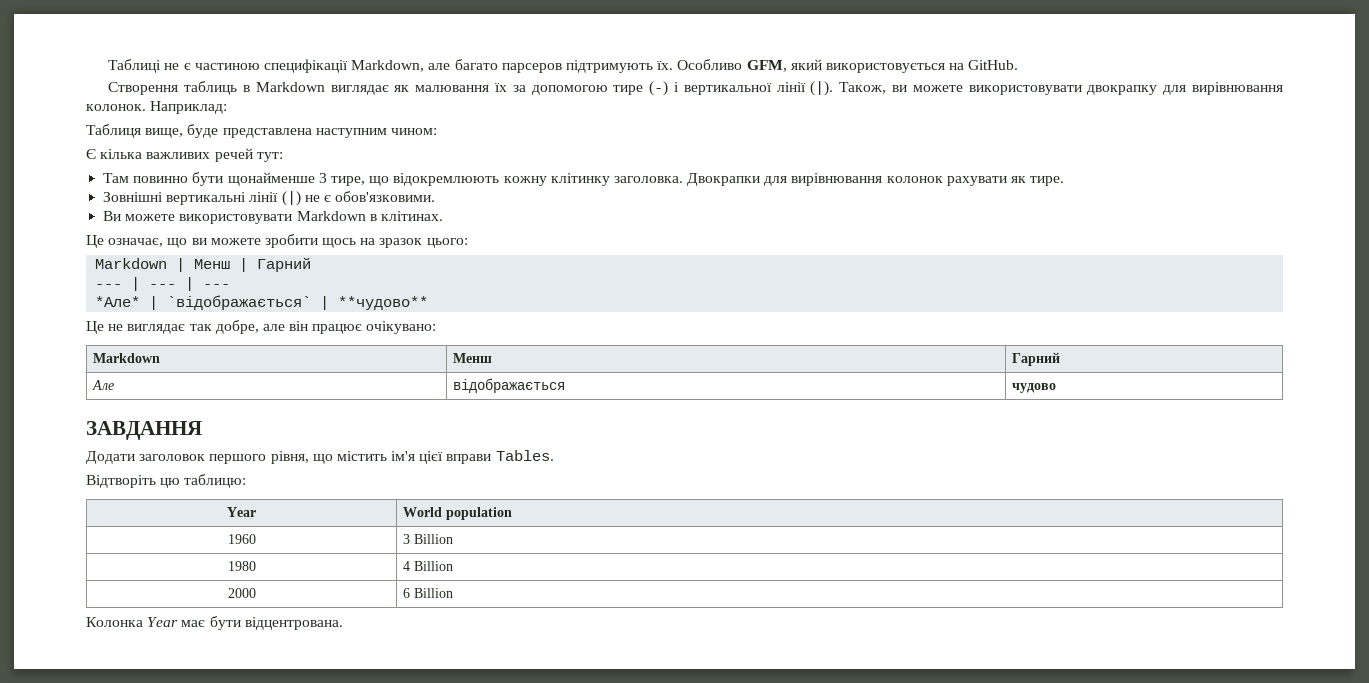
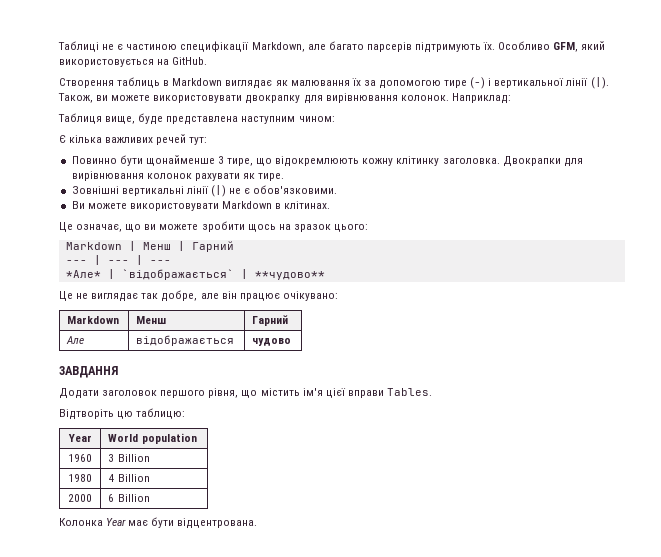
[501,63,562,73] парсеров -> [366,42,412,52] парсерів
[103,173,189,183] Там повинно -> [71,156,117,164] Повинно

